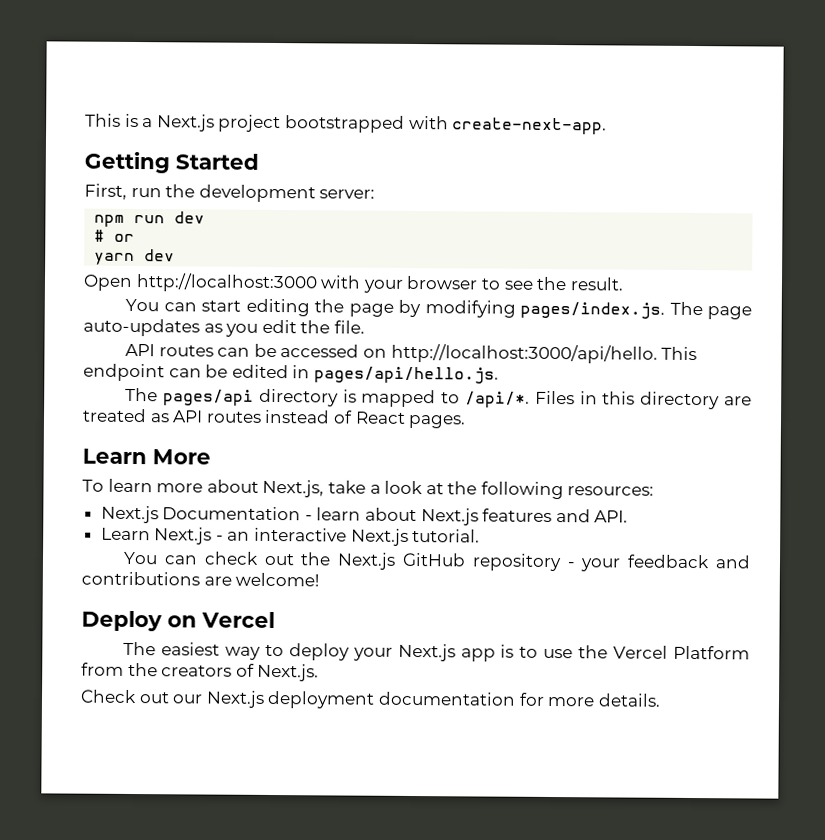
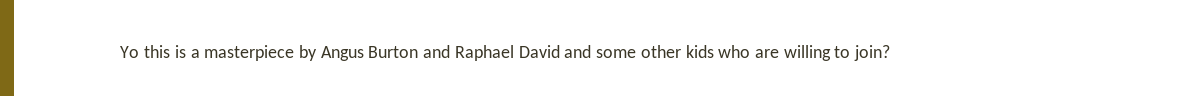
[85,113,608,135] [84,151,259,174] [84,183,376,203] [94,211,206,227] [94,229,136,243] [94,249,176,266] [83,273,624,293] [125,298,752,320] [83,318,365,337] [125,343,698,364] [83,363,499,384] [125,387,752,410] [82,408,467,429] [82,448,211,465] [82,478,655,500] [100,505,629,526] [100,527,481,546] [123,551,751,572] [81,571,320,587] [81,610,275,632] [123,641,750,662] [81,662,320,682] [80,689,661,709] This is a Next.js project bootstrapped with create-next-app. // Getting Started // First, run the development server: // npm run dev // # or // yarn dev // Open http://localhost:3000 with your browser to see the result. // You can start editing the page by modifying pages/index.js. The page auto-updates as you edit the file. // API routes can be accessed on http://localhost:3000/api/hello. This endpoint can be edited in pages/api/hello.js. // The pages/api directory is mapped to /api/*. Files in this directory are treated as API routes instead of React pages. // Learn More // To learn more about Next.js, take a look at the following resources: // Next.js Documentation - learn about Next.js features and API. // Learn Next.js - an interactive Next.js tutorial. // You can check out the Next.js GitHub repository - your feedback and contributions are welcome! // Deploy on Vercel // The easiest way to deploy your Next.js app is to use the Vercel Platform from the creators of Next.js. // Check out our Next.js deployment documentation for more details. -> [120,45,891,61] Yo this is a masterpiece by Angus Burton and Raphael David and some other kids who are willing to join?

